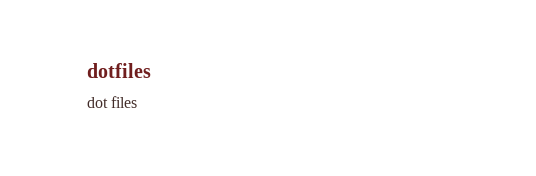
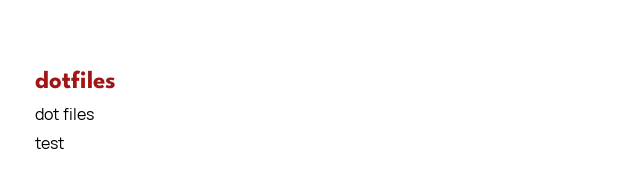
(138, 102) none -> [35,137,64,149] // test

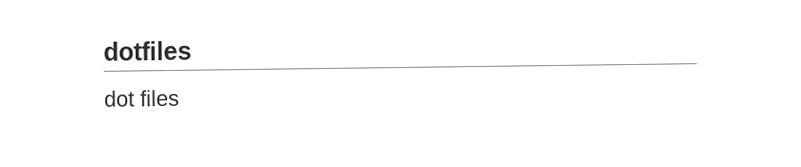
[35,137,64,149] // test -> (180, 98) none

